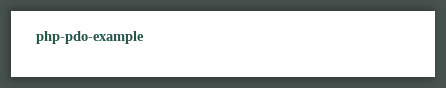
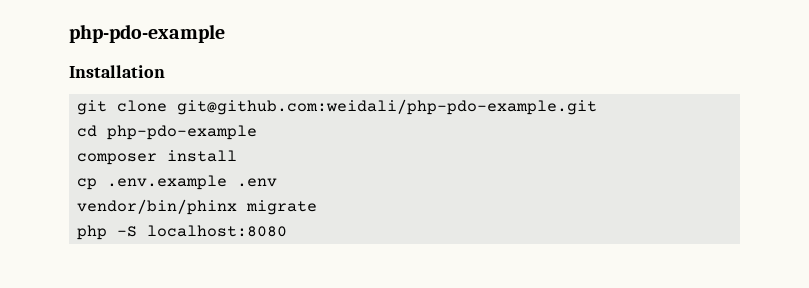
[36,31,144,44] php-pdo-example -> [69,24,225,43] [69,65,165,78] [77,99,598,115] [77,125,258,140] [77,150,238,165] [77,175,278,190] [77,199,318,215] [77,225,288,240] php-pdo-example // Installation // git clone git@github.com:weidali/php-pdo-example.git // cd php-pdo-example // composer install // cp .env.example .env // vendor/bin/phinx migrate // php -S localhost:8080

